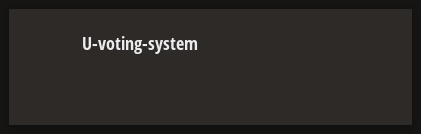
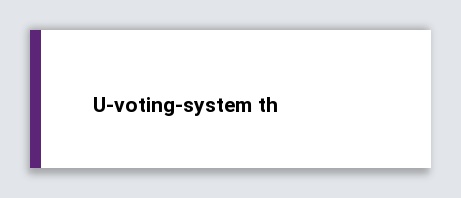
(198, 45) none -> [257,97,278,112] th

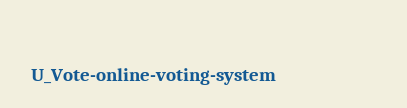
[93,97,278,116] U-voting-system th -> [31,68,276,85] U_Vote-online-voting-system

